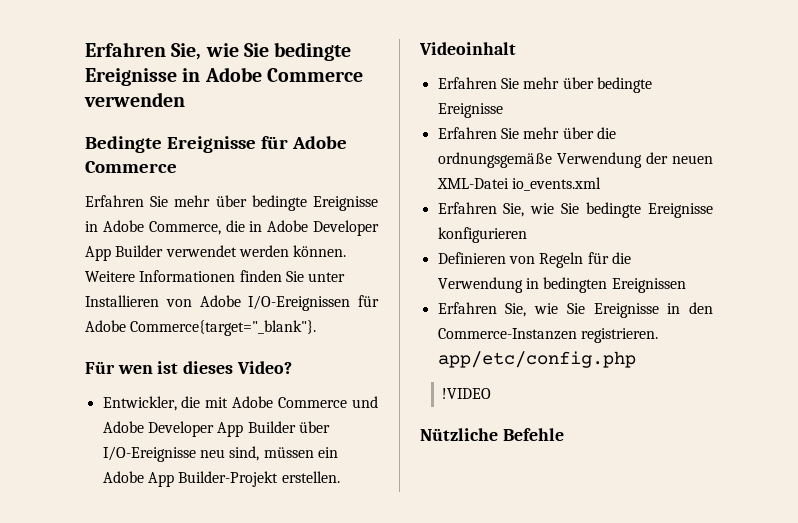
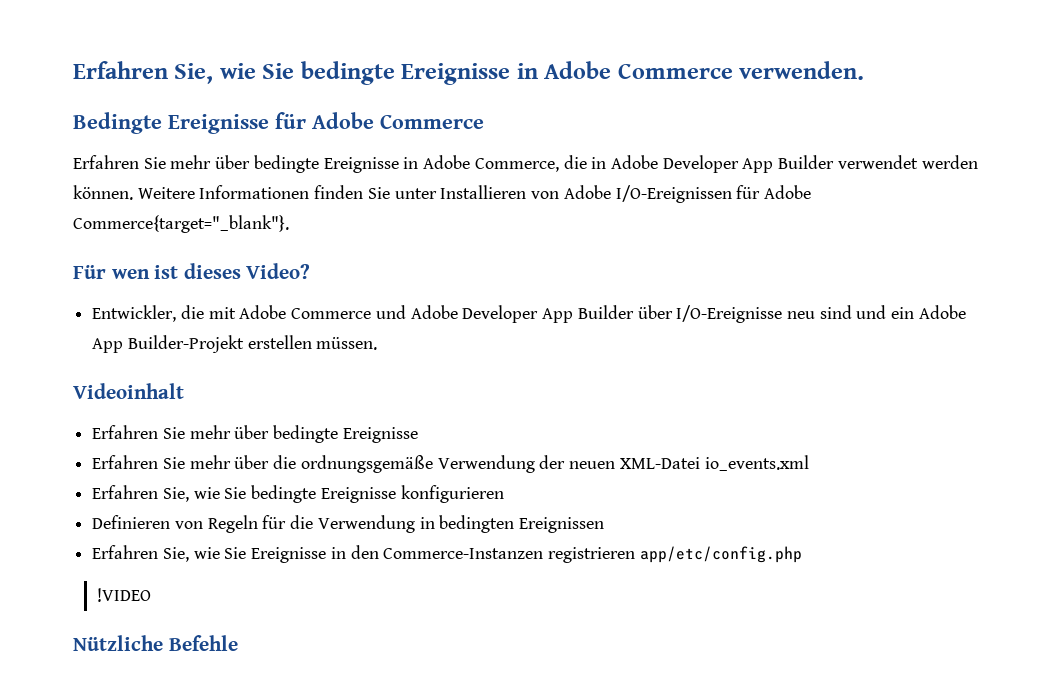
[84,92,185,107] verwenden -> [739,61,865,80] verwenden.
[229,446,314,461] sind, müssen -> [819,305,887,319] sind und
[281,471,340,483] erstellen. -> [247,335,378,350] erstellen müssen.
[580,328,658,343] registrieren. -> [548,547,636,563] registrieren

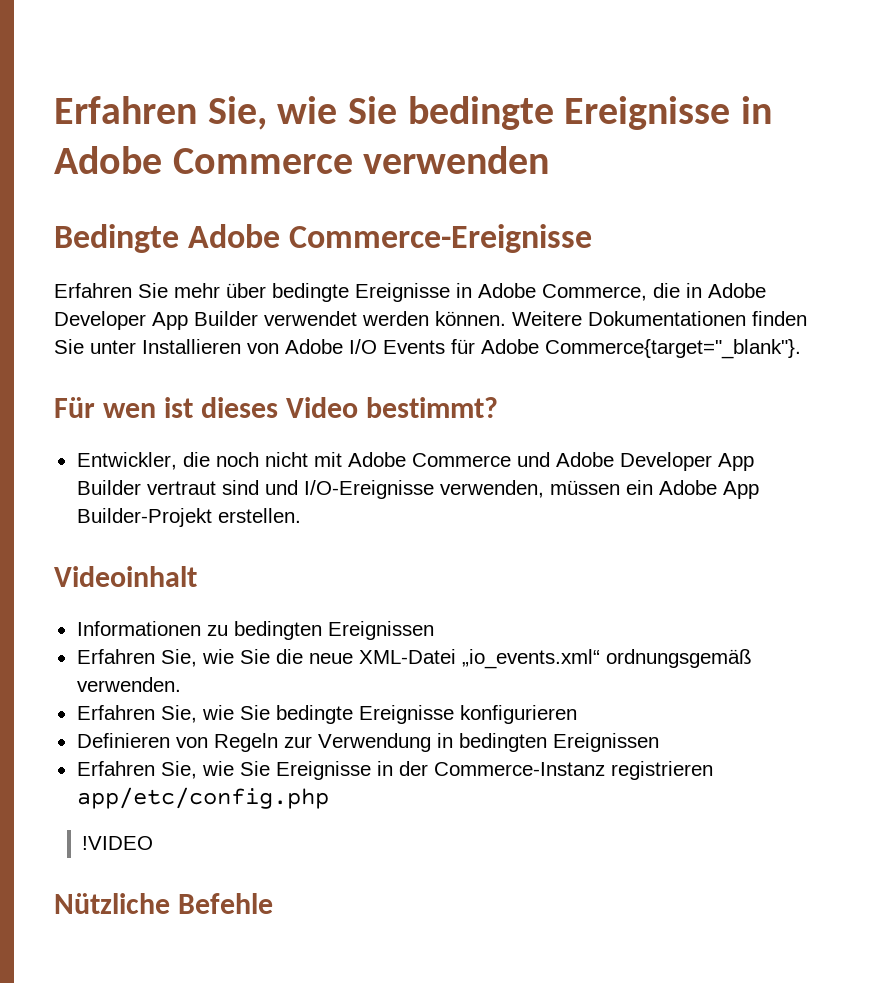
[739,61,865,80] verwenden. -> [363,146,550,174] verwenden
[168,112,484,134] Ereignisse für Adobe Commerce -> [188,224,593,253] Adobe Commerce-Ereignisse
[199,185,310,199] Informationen -> [588,311,746,326] Dokumentationen
[615,185,732,203] I/O-Ereignissen -> [349,339,445,354] I/O Events
[246,263,311,279] Video? -> [285,397,498,418] Video bestimmt?
(204, 312) none -> [215,452,308,467] noch nicht
[637,305,887,323] über I/O-Ereignisse neu sind und -> [146,480,620,499] vertraut sind und I/O-Ereignisse verwenden, müssen
[247,335,378,350] erstellen müssen. -> [217,508,301,523] erstellen.
[92,425,418,443] [92,455,809,473] Erfahren Sie mehr über bedingte Ereignisse // Erfahren Sie mehr über die ordnungsgemäße Verwendung der neuen XML-Datei io_events.xml -> [76,621,434,640] [76,649,752,669] [76,677,181,692] Informationen zu bedingten Ereignissen // Erfahren Sie, wie Sie die neue XML-Datei „io_events.xml“ ordnungsgemäß verwenden.
[262,515,314,529] für die -> [283,736,312,748] zur
[350,545,544,559] den Commerce-Instanzen -> [398,761,605,776] der Commerce-Instanz

